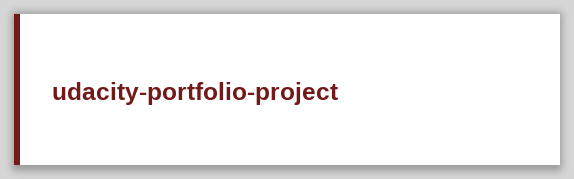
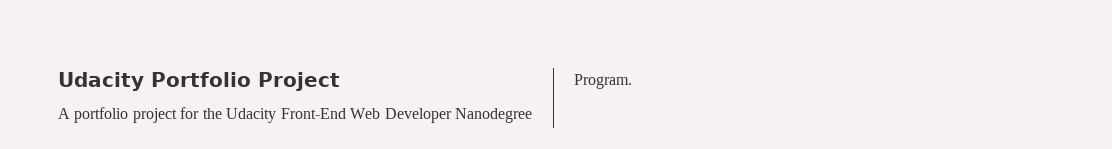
[52,82,338,105] udacity-portfolio-project -> [58,72,340,91] [58,107,532,123] [574,74,632,89] Udacity Portfolio Project // A portfolio project for the Udacity Front-End Web Developer Nanodegree Program.

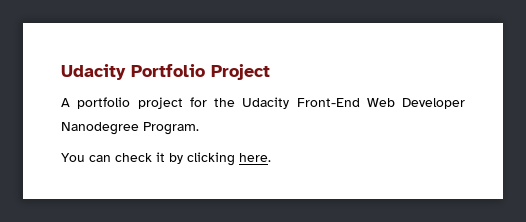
(632, 81) none -> [61,152,271,166] // You can check it by clicking here.

